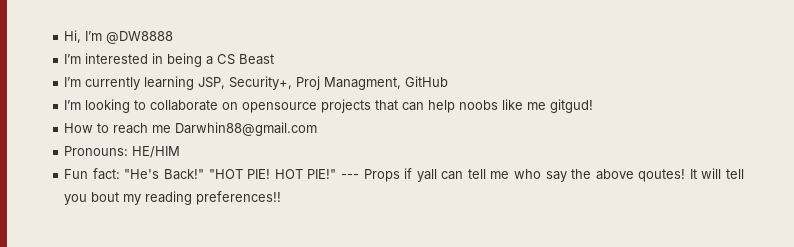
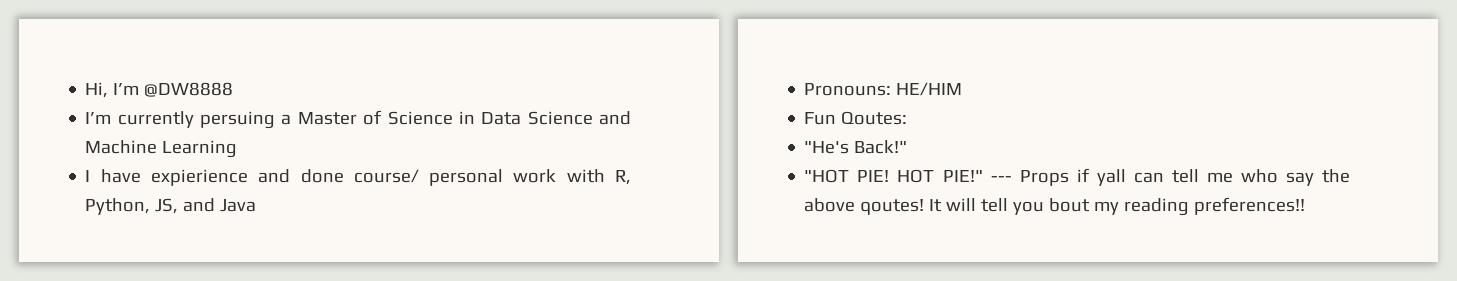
[85,53,275,67] [64,76,449,90] [64,99,594,113] [64,122,318,136] interested in being a CS Beast // I’m currently learning JSP, Security+, Proj Managment, GitHub // I’m looking to collaborate on opensource projects that can help noobs like me gitgud! // How to reach me Darwhin88@gmail.com -> [117,110,631,129] [85,140,238,158] [85,169,631,186] [85,198,257,215] currently persuing a Master of Science in Data Science and Machine Learning // I have expierience and done course/ personal work with R, Python, JS, and Java
[92,168,120,180] fact: -> [841,111,908,125] Qoutes: //
(205, 174) none -> (908, 147) //

